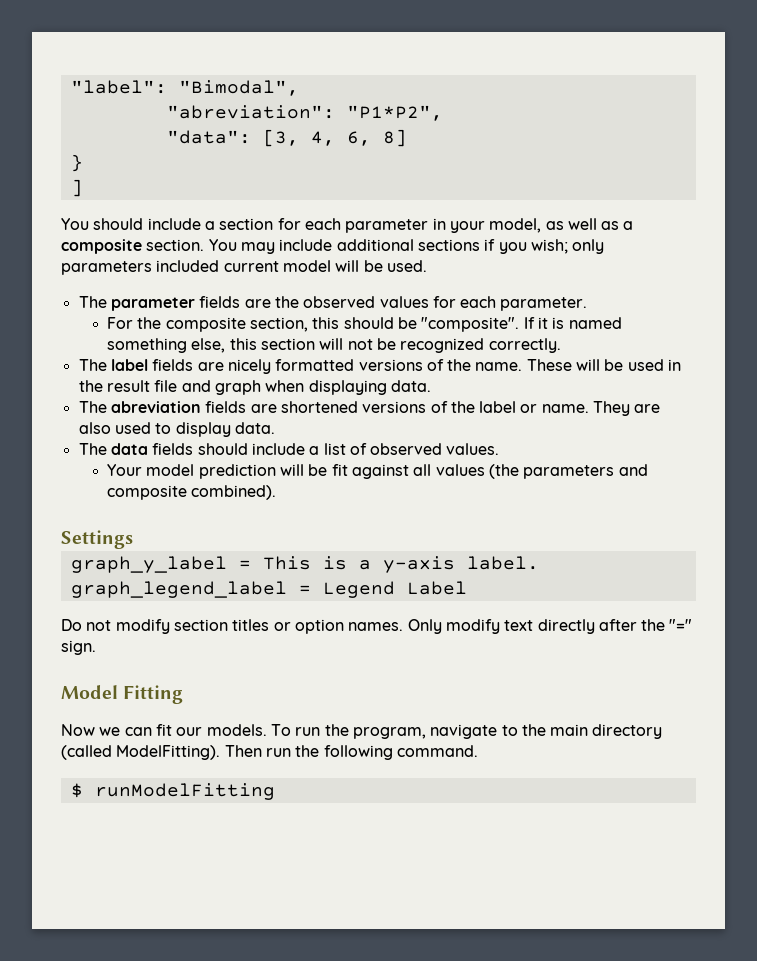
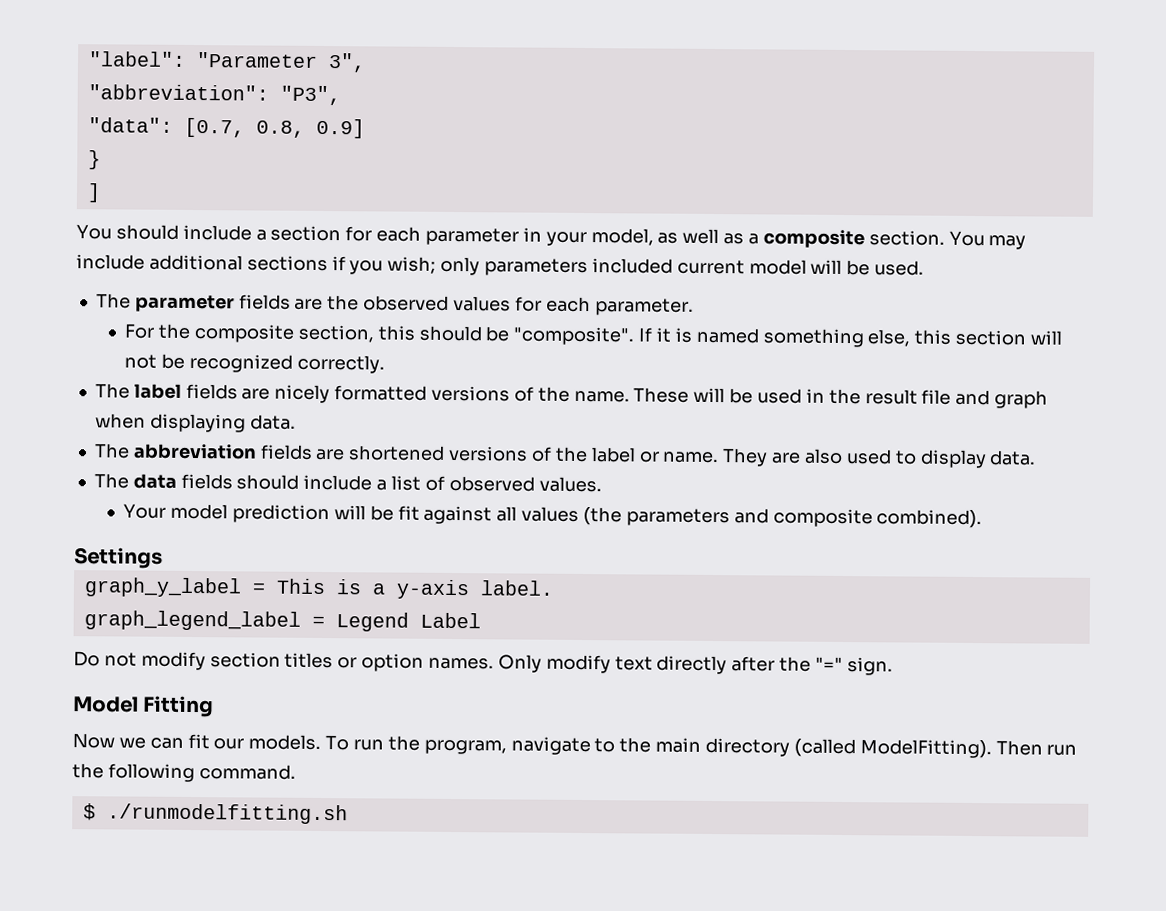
[178,80,299,96] [166,105,443,121] [166,129,407,147] "Bimodal", // "abreviation": "P1*P2", // "data": [3, 4, 6, 8] -> [195,52,366,73] [87,84,341,106] [87,117,365,139] "Parameter 3", // "abbreviation": "P3", // "data": [0.7, 0.8, 0.9]
[110,401,201,413] abreviation -> [132,443,257,460] abbreviation
[94,783,275,800] runModelFitting -> [106,803,348,825] ./runmodelfitting.sh

